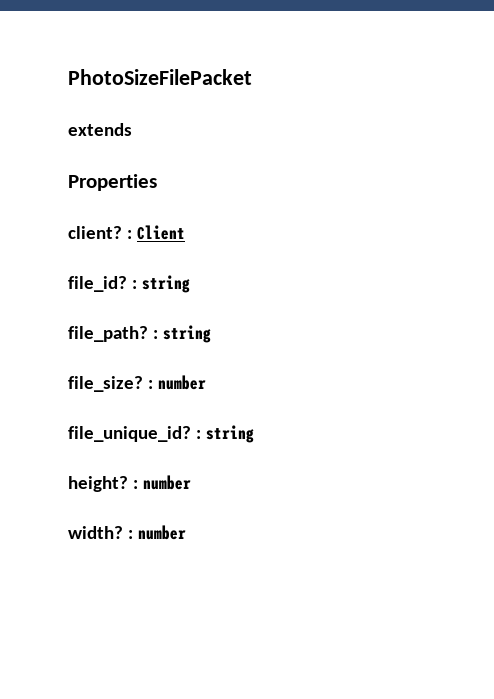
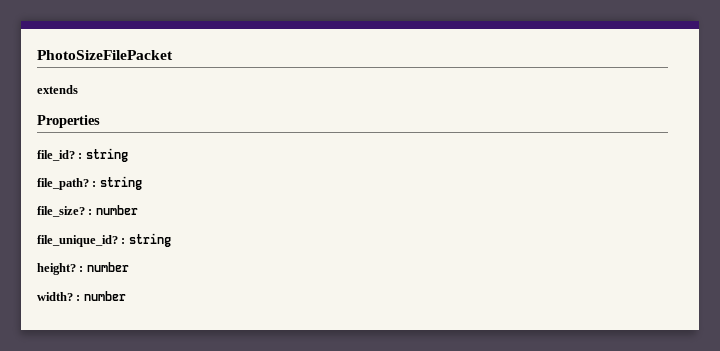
[68,225,185,240] // client? : Client -> (100, 121) none

